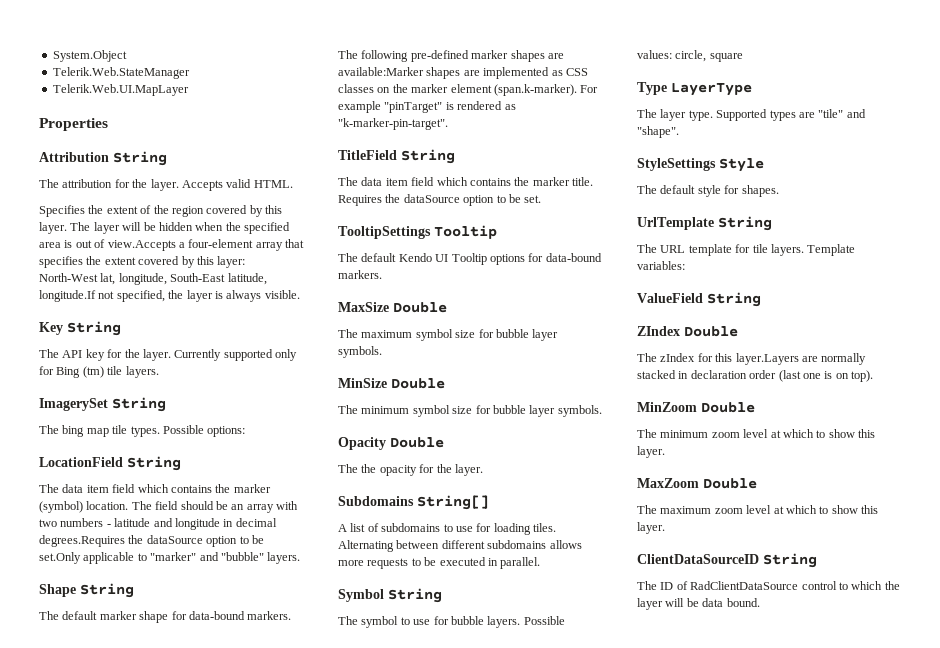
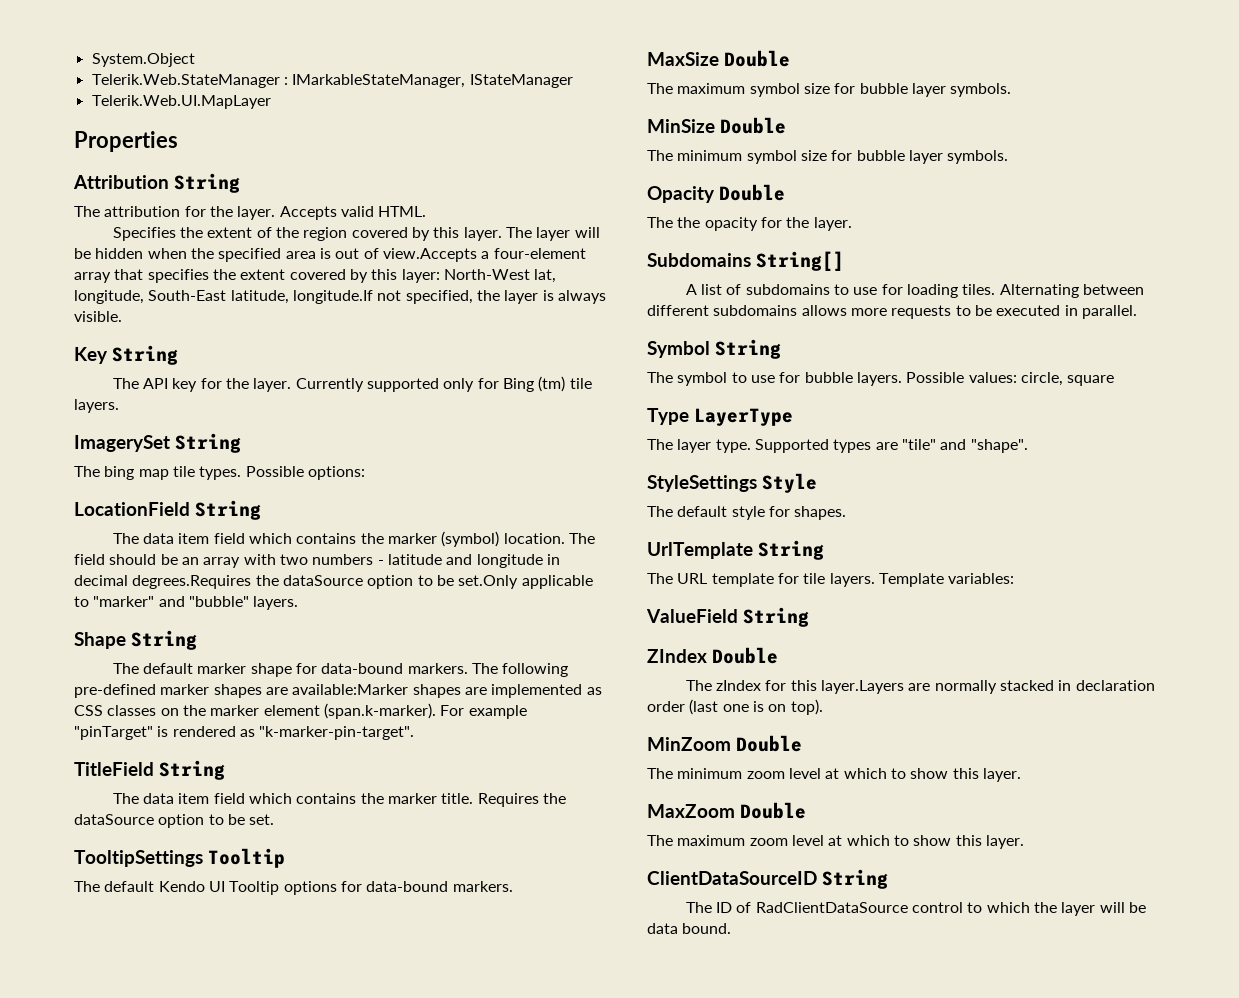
(190, 73) none -> [283,74,573,88] : IMarkableStateManager, IStateManager

